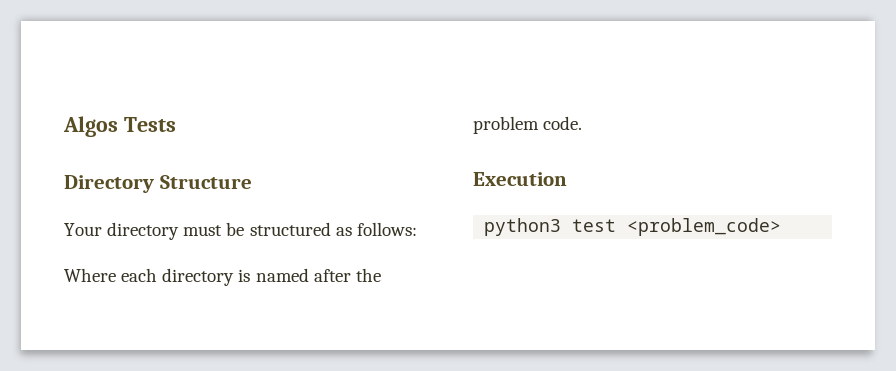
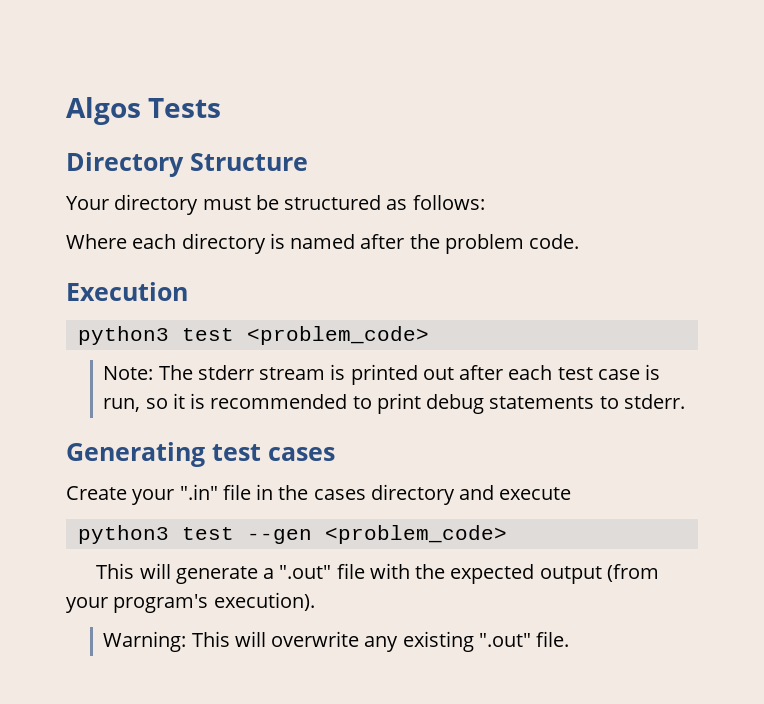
(782, 227) none -> [103,364,661,385] [103,393,685,414] [66,442,335,467] [66,484,572,505] [77,525,507,544] [96,563,660,584] [66,592,315,613] [103,631,570,652] // Note: The stderr stream is printed out after each test case is run, so it is recommended to print debug statements to stderr. // Generating test cases // Create your ".in" file in the cases directory and execute // python3 test --gen <problem_code> // This will generate a ".out" file with the expected output (from your program's execution). // Warning: This will overwrite any existing ".out" file.

